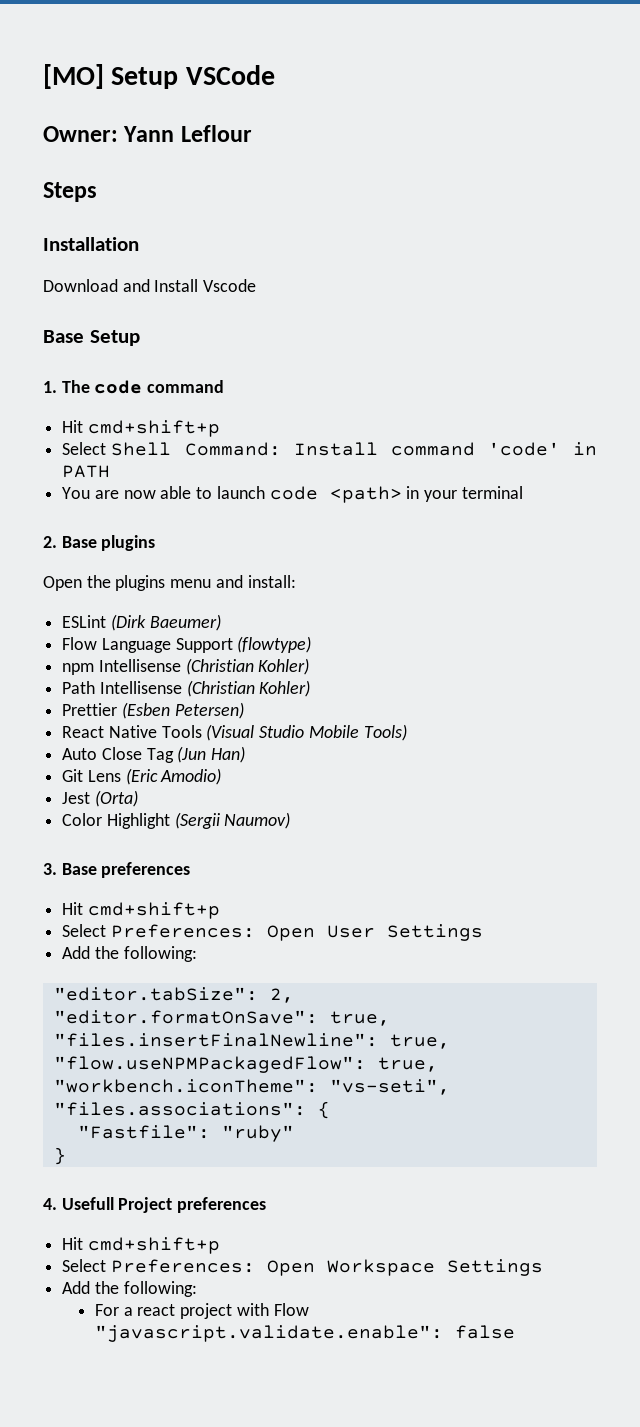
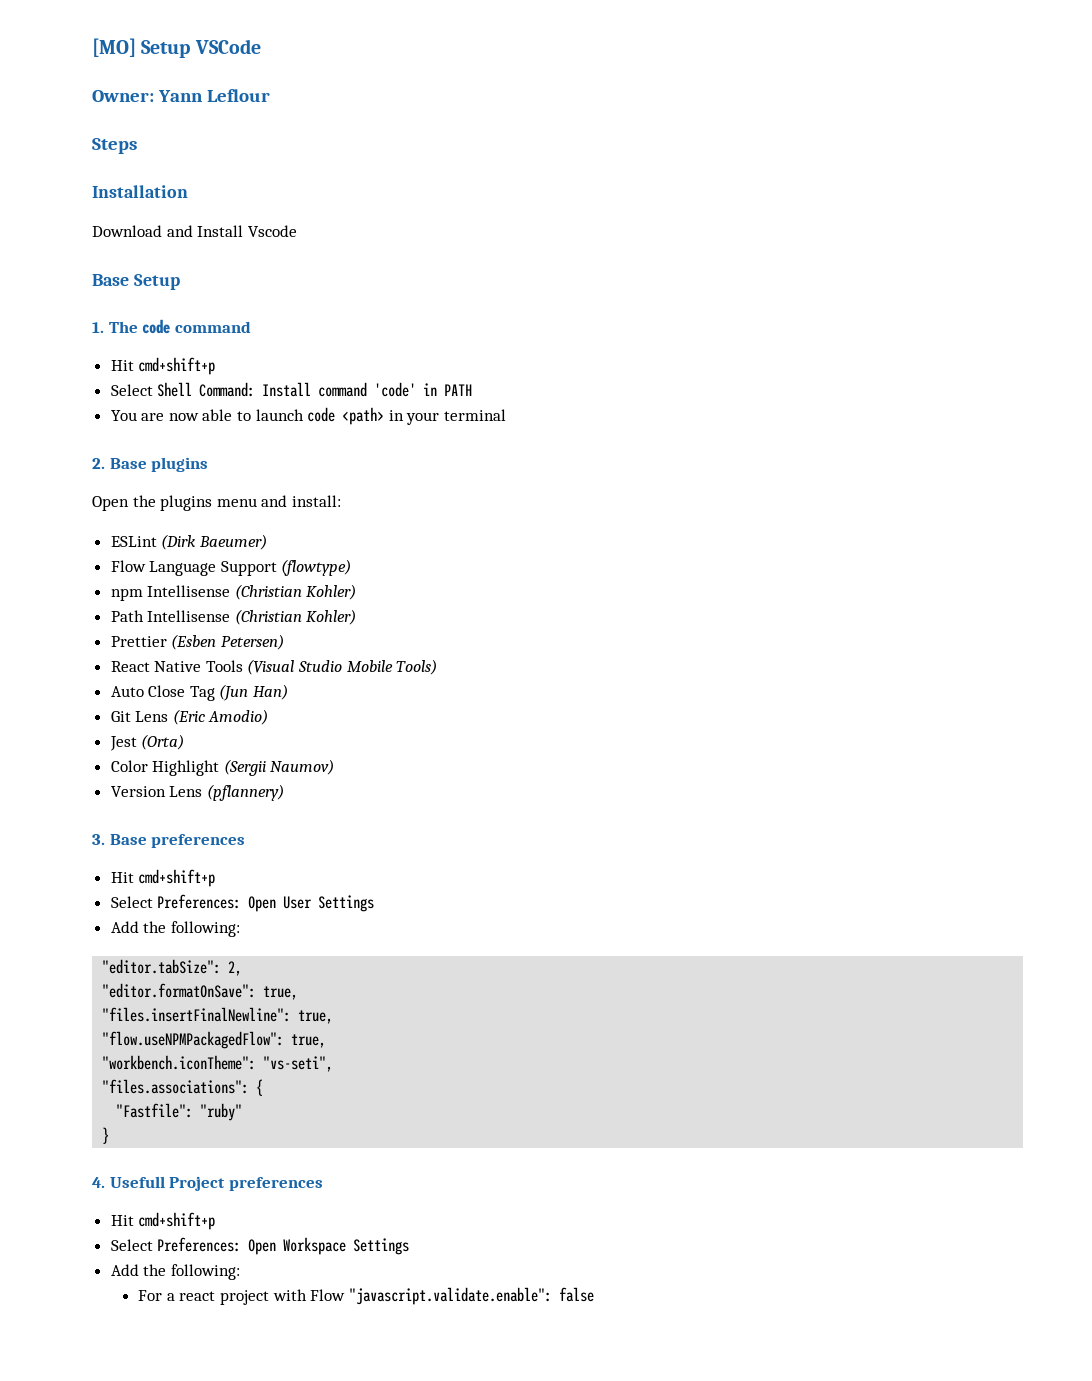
(291, 820) none -> [110,784,284,801] // Version Lens (pflannery)

